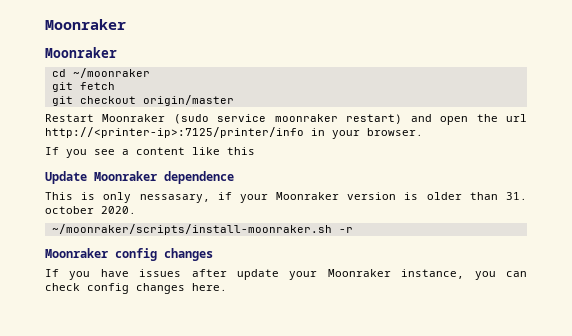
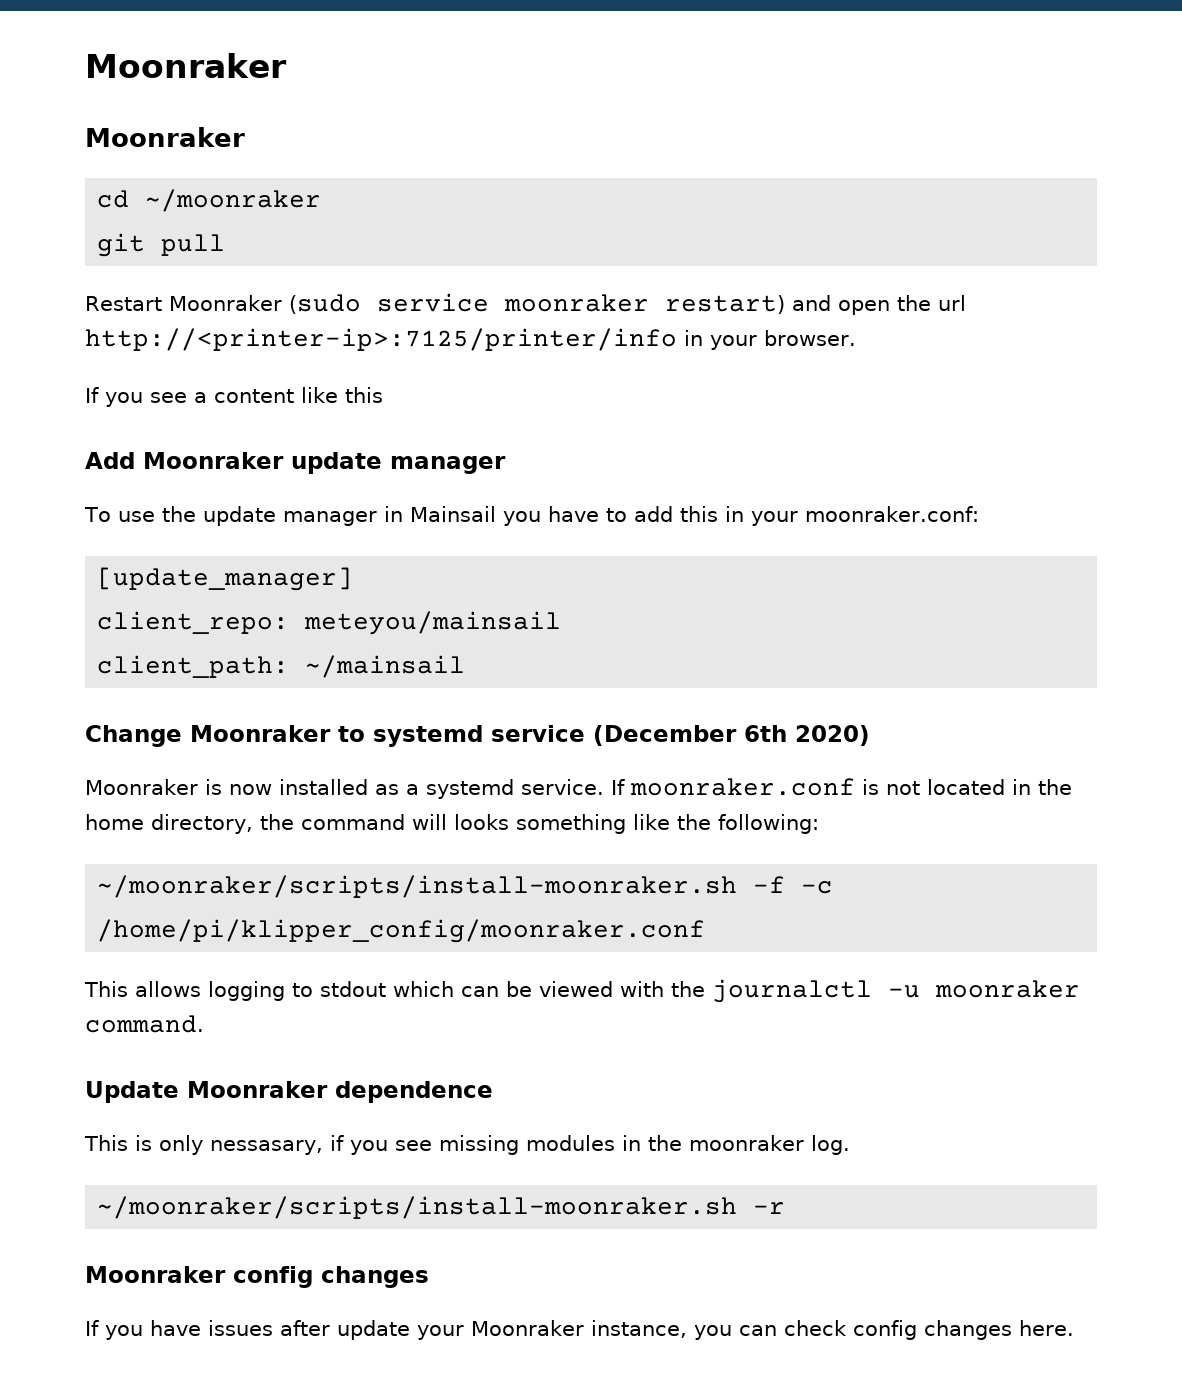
[79,82,115,90] [51,95,234,106] fetch // git checkout origin/master -> [161,234,226,256] pull
(255, 151) none -> [85,452,506,474] [84,506,979,526] [97,567,354,591] [97,611,562,635] [97,655,466,678] [85,725,870,747] [85,778,1072,799] [85,814,819,834] [97,875,834,898] [97,919,706,943] [84,979,1080,1003] [85,1015,204,1033] // Add Moonraker update manager // To use the update manager in Mainsail you have to add this in your moonraker.conf: // [update_manager] // client_repo: meteyou/mainsail // client_path: ~/mainsail // Change Moonraker to systemd service (December 6th 2020) // Moonraker is now installed as a systemd service. If moonraker.conf is not located in the home directory, the command will looks something like the following: // ~/moonraker/scripts/install-moonraker.sh -f -c /home/pi/klipper_config/moonraker.conf // This allows logging to stdout which can be viewed with the journalctl -u moonraker command.
[239,192,527,203] [45,206,136,214] your Moonraker version is older than 31. october 2020. -> [350,1135,850,1155] you see missing modules in the moonraker log.

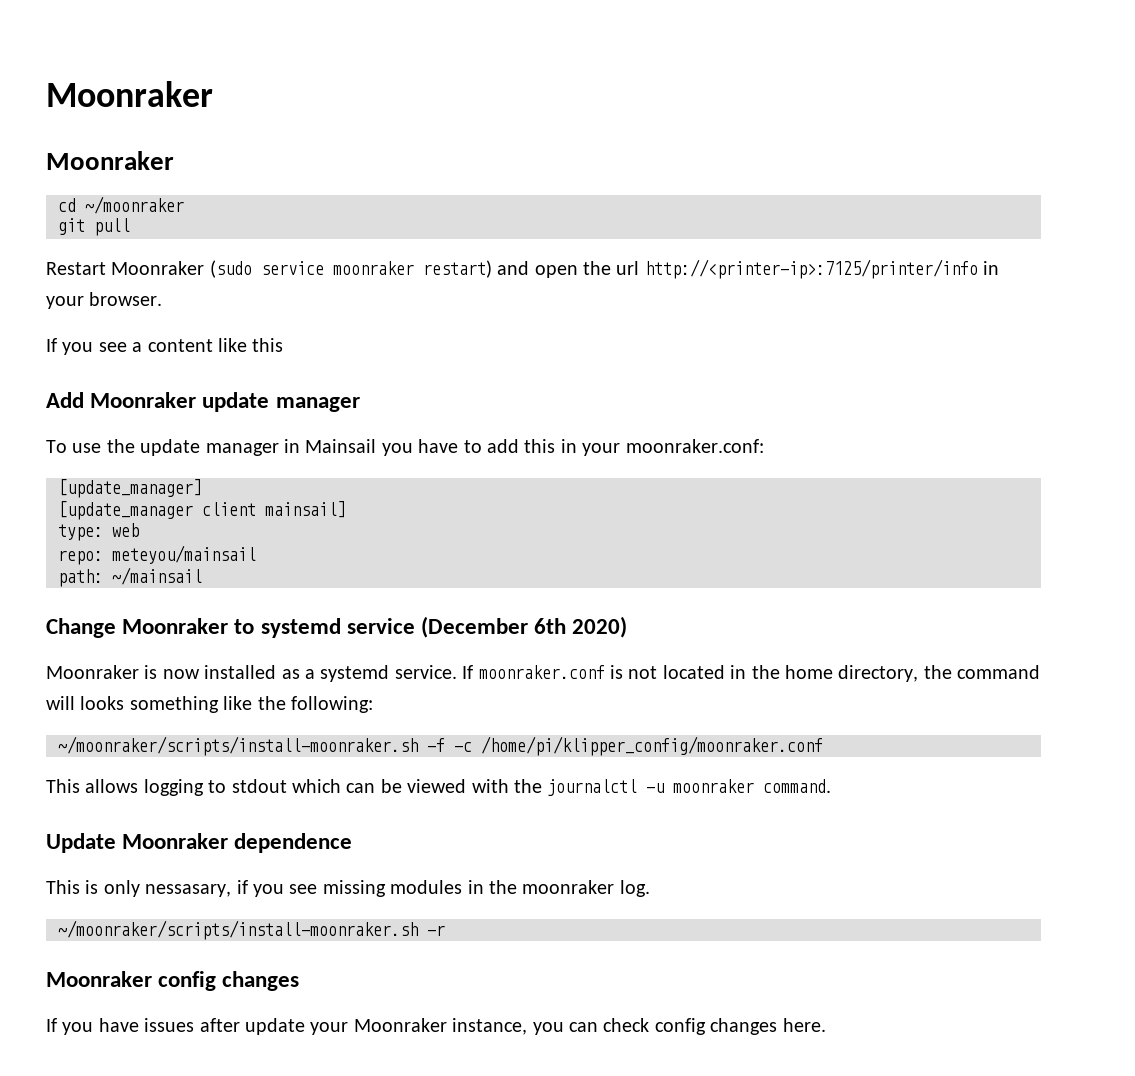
[97,611,290,634] client_repo: -> [58,501,346,520] [58,523,139,541] [58,550,103,565] [update_manager client mainsail] // type: web // repo:
[97,655,290,678] client_path: -> [58,569,103,587] path:

